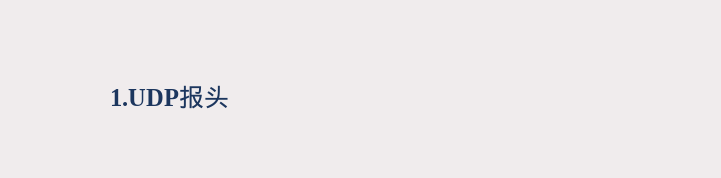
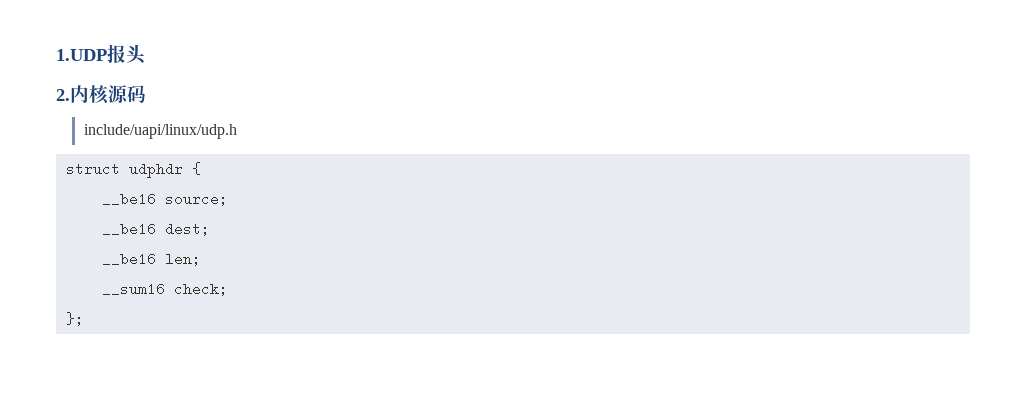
(229, 97) none -> [56,85,146,104] [83,124,237,139] [65,162,201,178] [101,192,228,206] [101,222,210,236] [101,252,201,266] [101,282,228,296] [65,312,84,326] // 2.内核源码 // include/uapi/linux/udp.h // struct udphdr { // __be16 source; // __be16 dest; // __be16 len; // __sum16 check; // };

